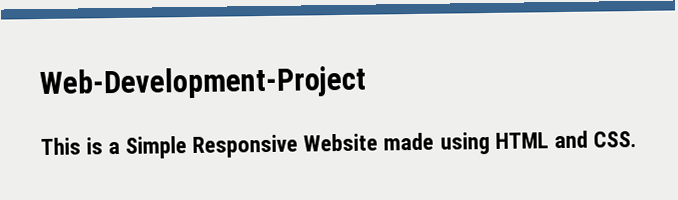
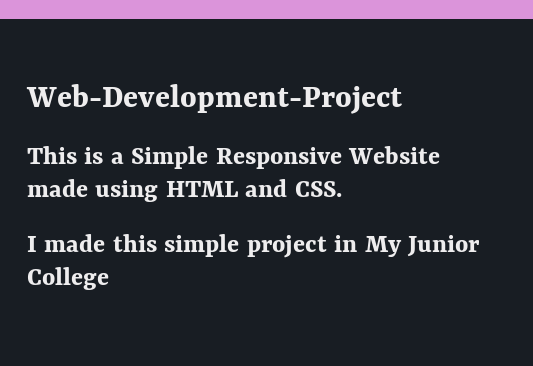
(637, 139) none -> [27,234,480,258] [27,267,109,290] // I made this simple project in My Junior College

